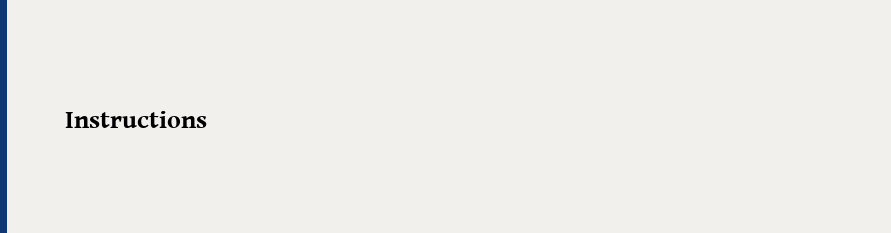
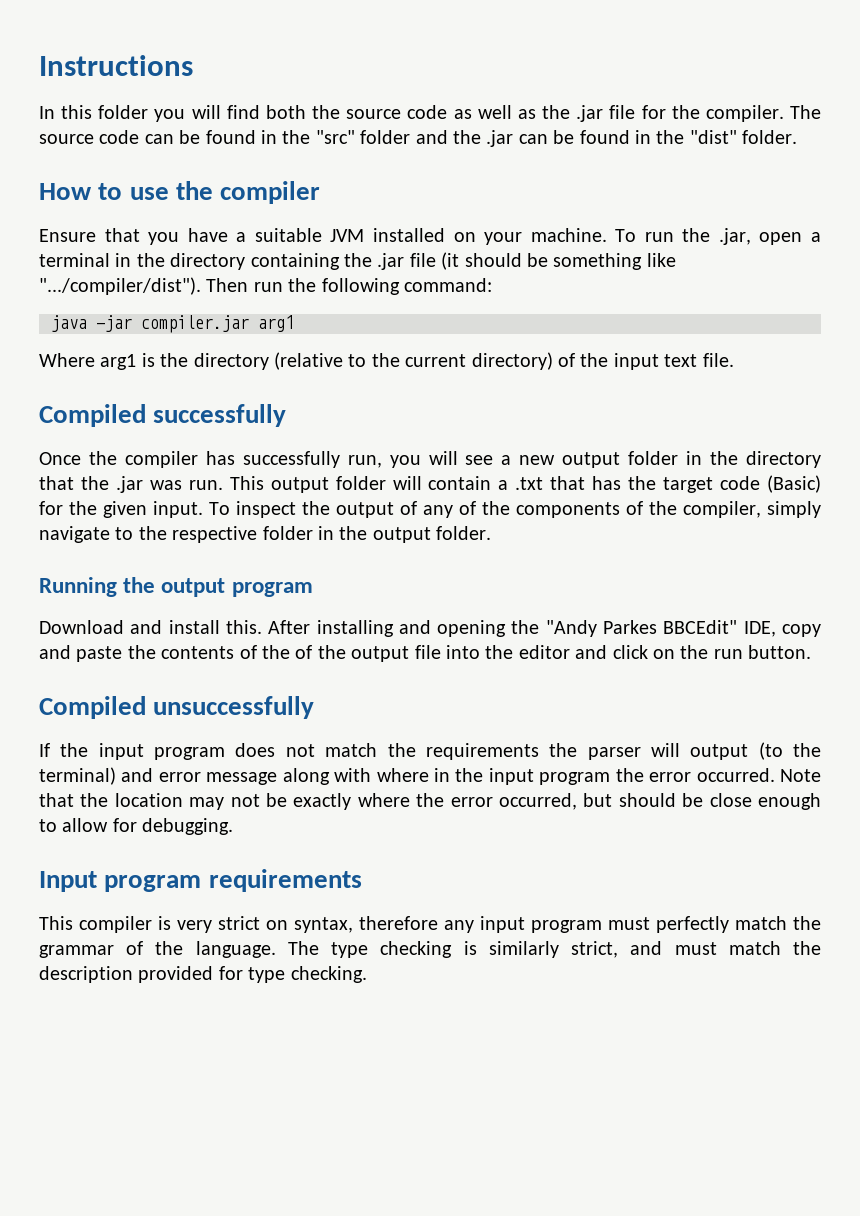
(207, 119) none -> [39,105,821,122] [39,130,798,147] [39,181,321,204] [39,228,821,245] [39,252,676,270] [39,277,492,295] [51,315,294,333] [39,352,734,370] [39,404,287,427] [39,451,821,468] [39,475,822,493] [39,501,821,518] [39,526,492,543] [39,577,313,597] [39,620,821,637] [39,645,812,662] [39,696,315,719] [39,742,821,760] [39,767,822,785] [39,793,821,810] [39,818,234,835] [39,869,362,892] [39,916,821,933] [39,941,822,958] [39,966,367,983] // In this folder you will find both the source code as well as the .jar file for the compiler. The source code can be found in the "src" folder and the .jar can be found in the "dist" folder. // How to use the compiler // Ensure that you have a suitable JVM installed on your machine. To run the .jar, open a terminal in the directory containing the .jar file (it should be something like ".../compiler/dist"). Then run the following command: // java -jar compiler.jar arg1 // Where arg1 is the directory (relative to the current directory) of the input text file. // Compiled successfully // Once the compiler has successfully run, you will see a new output folder in the directory that the .jar was run. This output folder will contain a .txt that has the target code (Basic) for the given input. To inspect the output of any of the components of the compiler, simply navigate to the respective folder in the output folder. // Running the output program // Download and install this. After installing and opening the "Andy Parkes BBCEdit" IDE, copy and paste the contents of the of the output file into the editor and click on the run button. // Compiled unsuccessfully // If the input program does not match the requirements the parser will output (to the terminal) and error message along with where in the input program the error occurred. Note that the location may not be exactly where the error occurred, but should be close enough to allow for debugging. // Input program requirements // This compiler is very strict on syntax, therefore any input program must perfectly match the grammar of the language. The type checking is similarly strict, and must match the description provided for type checking.

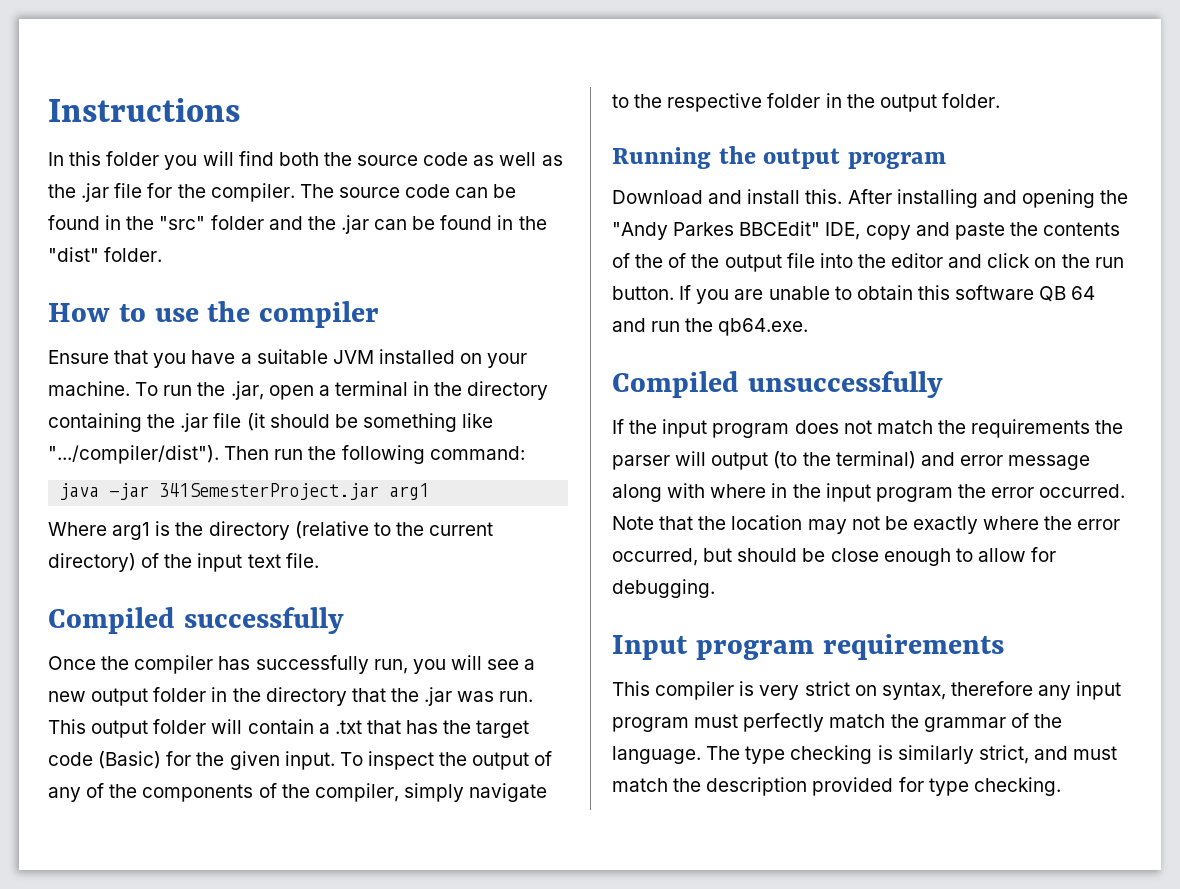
[141,315,249,333] compiler.jar -> [159,483,380,500] 341SemesterProject.jar
(812, 652) none -> [679,285,1096,304] [612,318,809,336] If you are unable to obtain this software QB 64 and run the qb64.exe.

